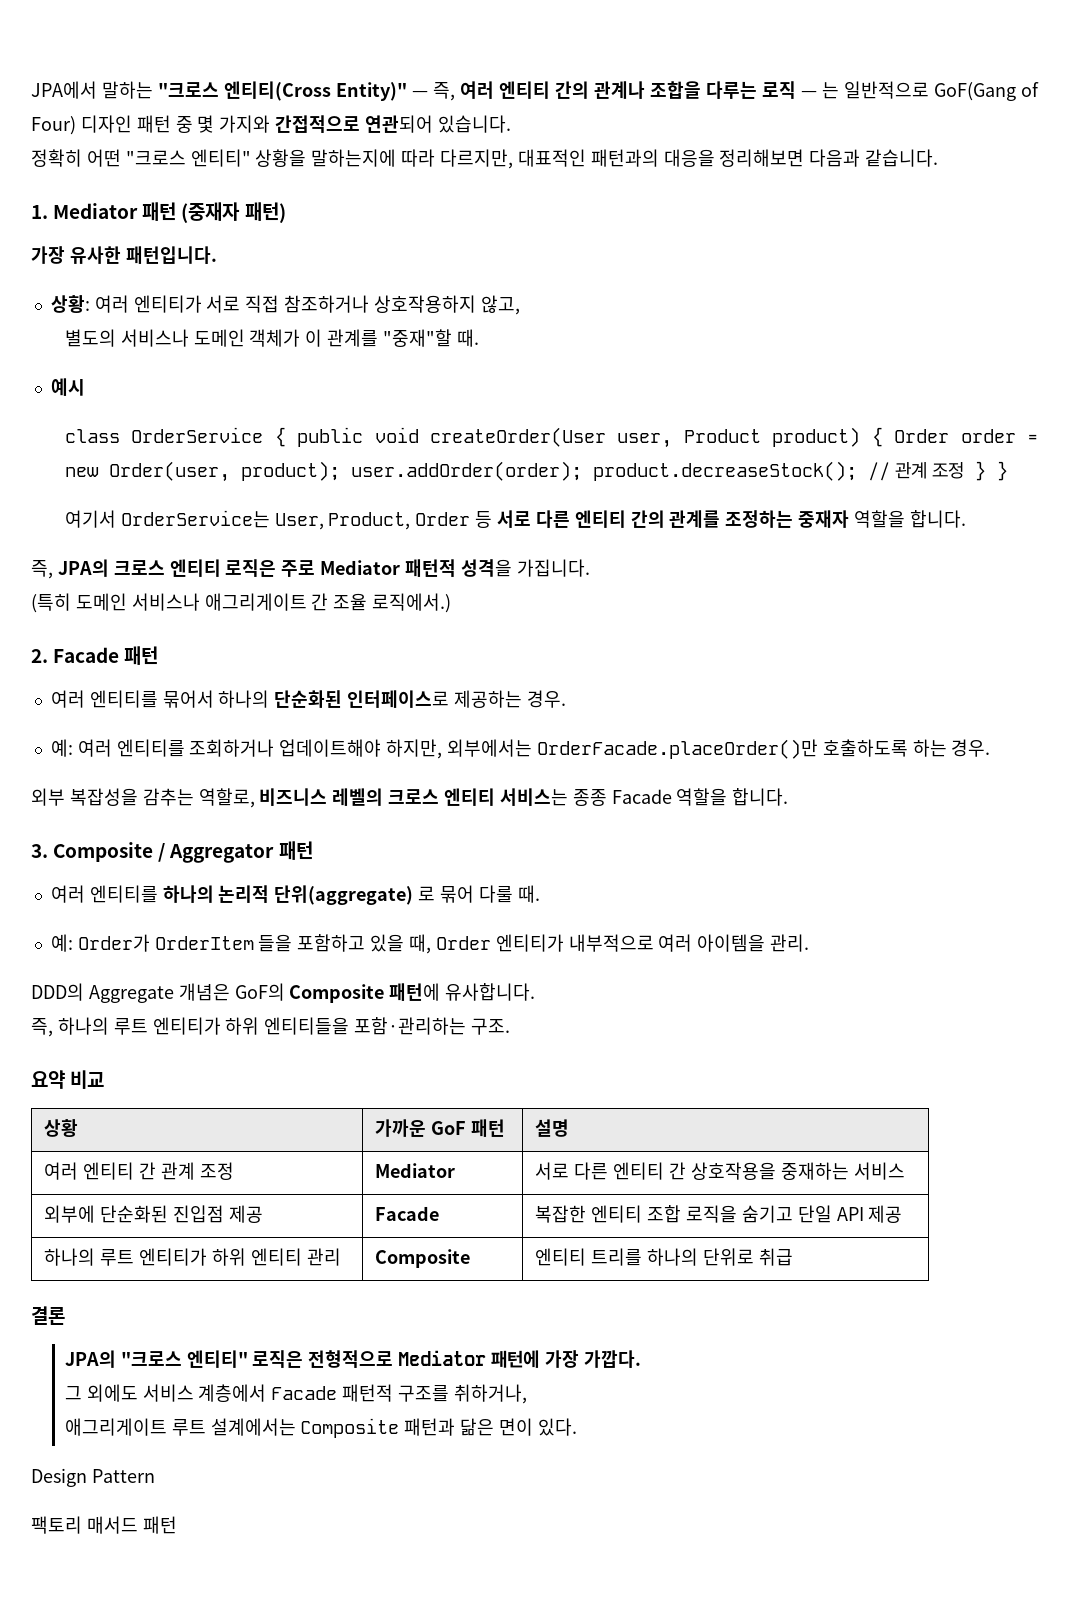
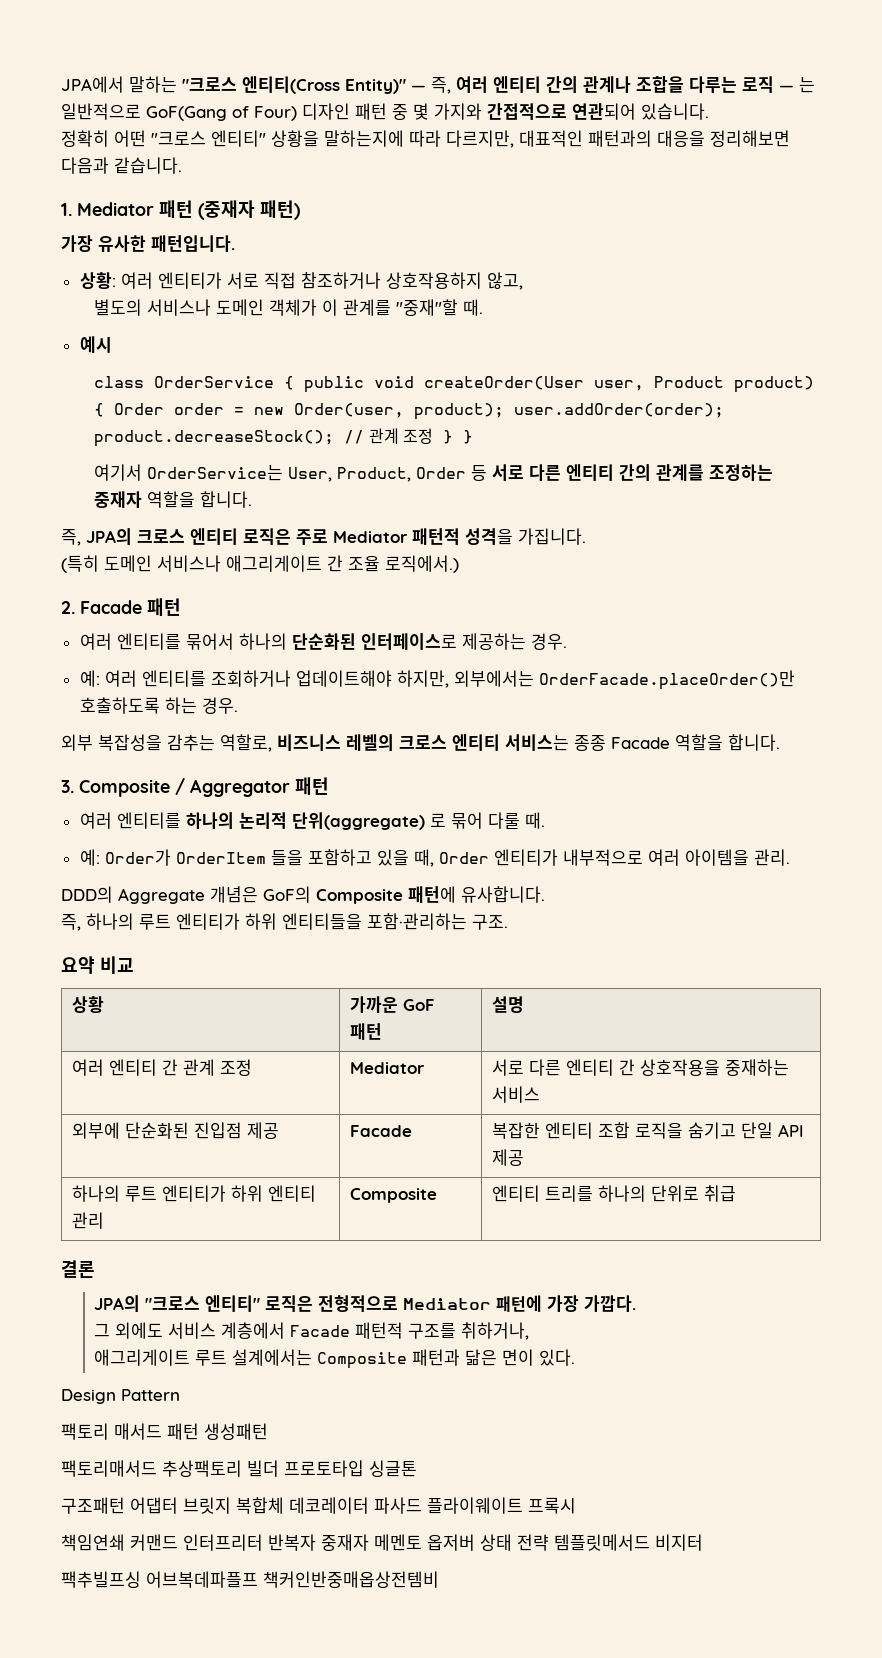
(177, 1525) none -> [204,1423,268,1440] [61,1460,417,1477] [61,1497,576,1514] [61,1534,703,1551] [61,1571,439,1588] 생성패턴 // 팩토리매서드 추상팩토리 빌더 프로토타입 싱글톤 // 구조패턴 어댑터 브릿지 복합체 데코레이터 파사드 플라이웨이트 프록시 // 책임연쇄 커맨드 인터프리터 반복자 중재자 메멘토 옵저버 상태 전략 템플릿메서드 비지터 // 팩추빌프싱 어브복데파플프 책커인반중매옵상전템비

